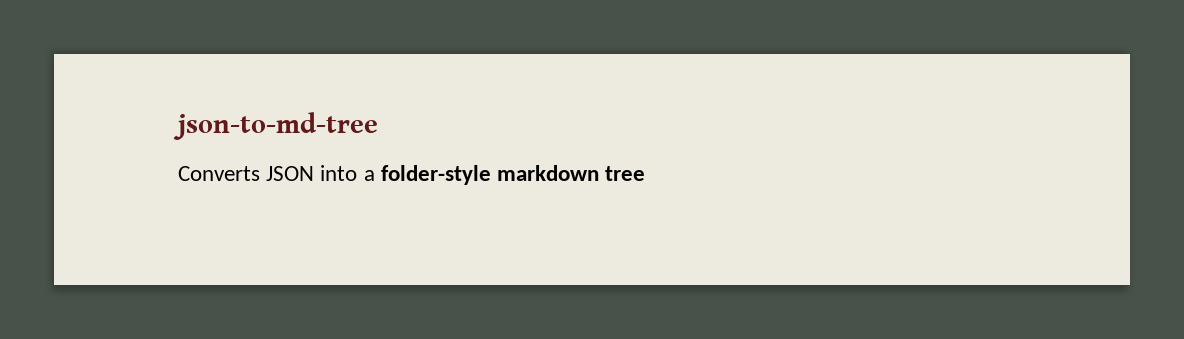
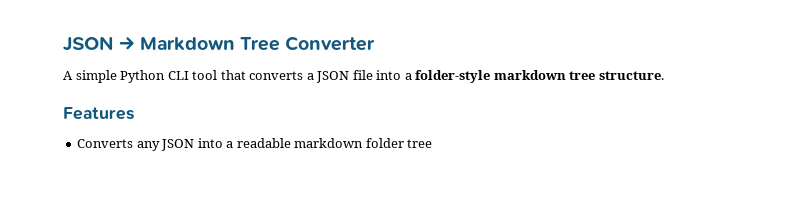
[173,112,378,140] [178,166,315,181] json-to-md-tree // Converts JSON -> [63,36,376,52] [63,70,373,83] JSON → Markdown Tree Converter // A simple Python CLI tool that converts a JSON file
(646, 173) none -> [598,71,664,80] [63,107,134,120] [77,138,433,151] structure. // Features // Converts any JSON into a readable markdown folder tree

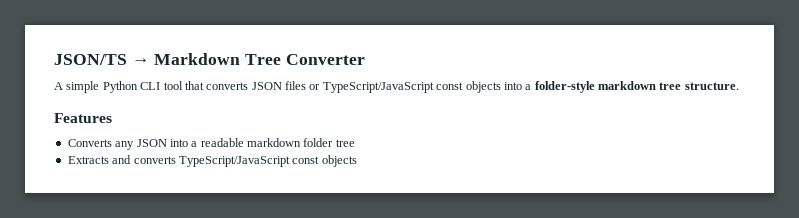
[63,36,114,52] JSON -> [54,54,127,65] JSON/TS
[306,70,373,83] a JSON file -> [251,81,501,93] JSON files or TypeScript/JavaScript const objects
(433, 143) none -> [67,155,357,167] // Extracts and converts TypeScript/JavaScript const objects

